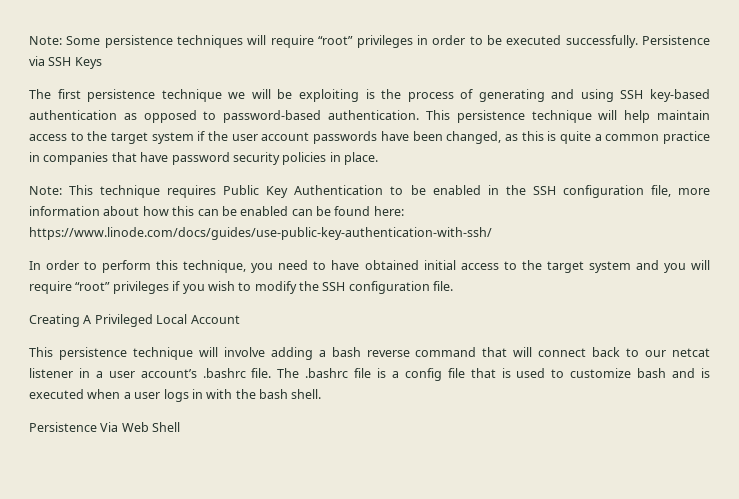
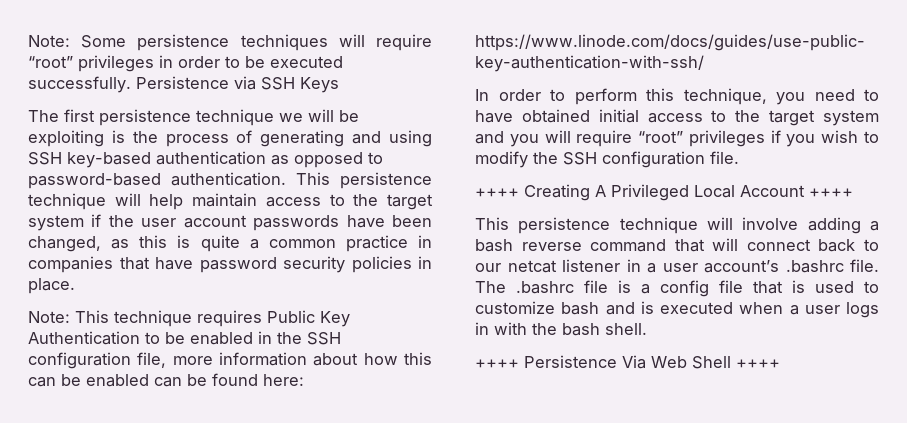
(454, 286) none -> [475,188,519,197] ++++
(240, 319) none -> [809,188,853,197] ++++
(322, 394) none -> [475,359,519,368] ++++
(181, 427) none -> [736,359,780,368] ++++

